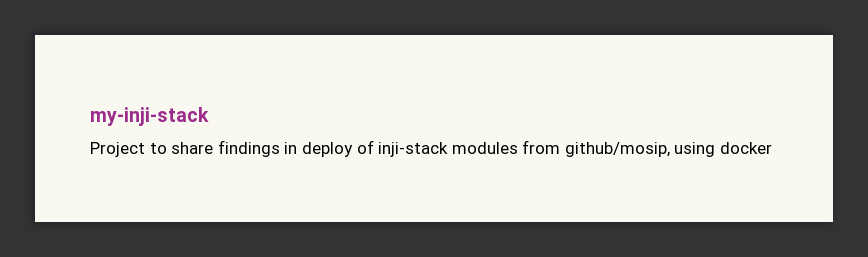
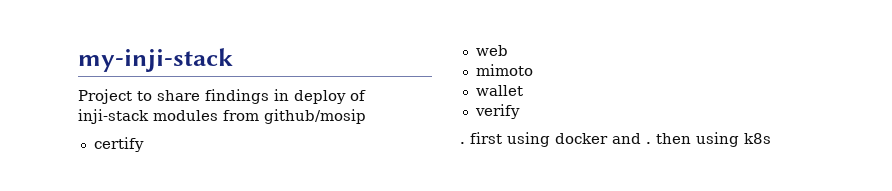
[564,142,773,157] github/mosip, using docker -> [264,109,366,124] [93,137,144,152] [475,45,508,56] [475,64,533,76] [475,85,523,96] [474,104,520,119] [460,132,771,147] github/mosip // certify // web // mimoto // wallet // verify // . first using docker and . then using k8s

